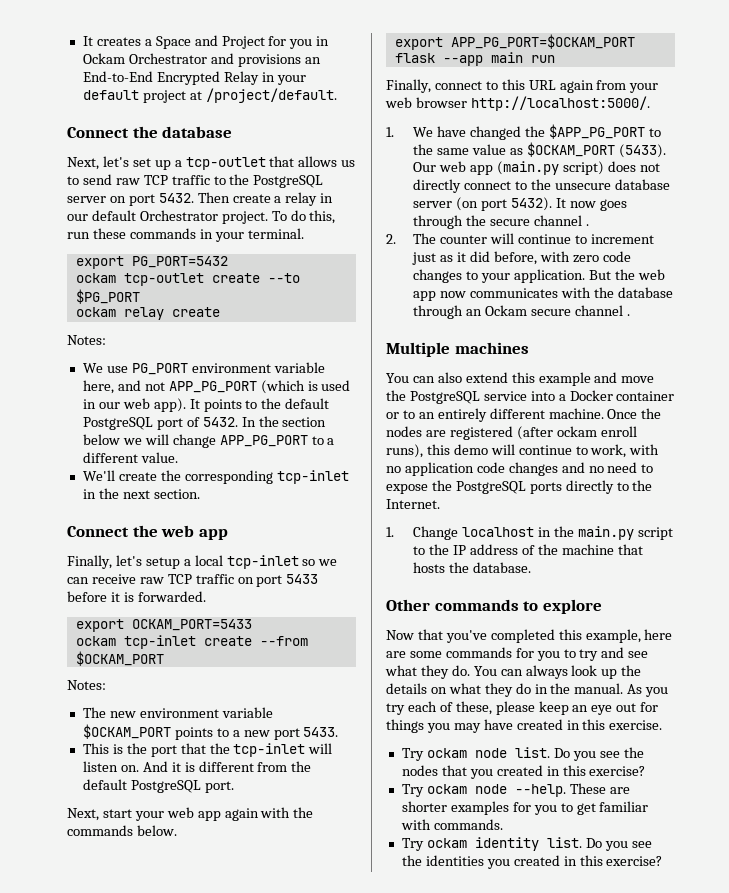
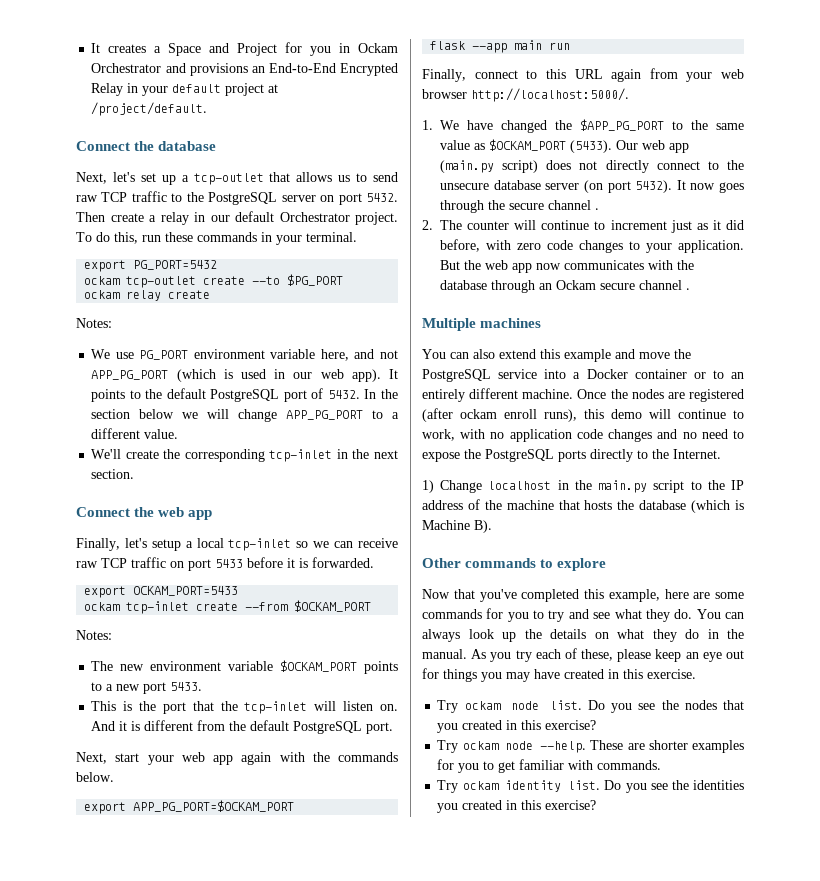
[386,527,394,537] 1. -> [422,480,434,493] 1)
[473,562,532,573] database. -> [639,500,744,513] [422,520,492,533] database (which is Machine B).

